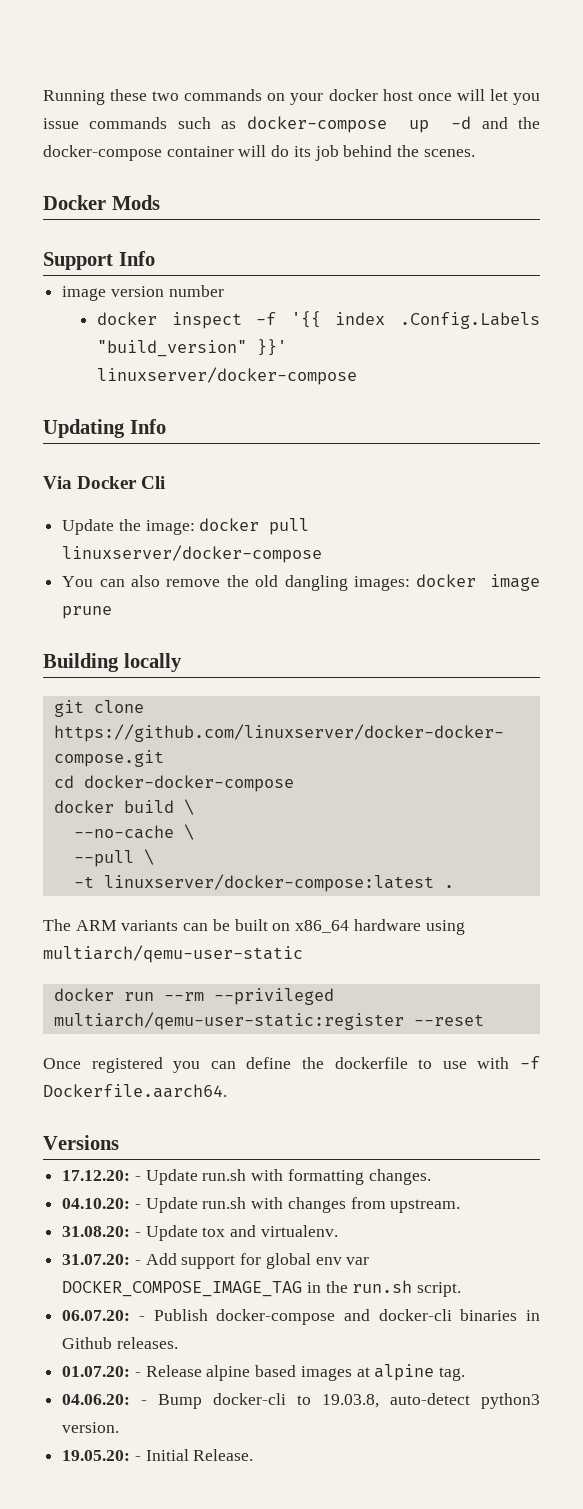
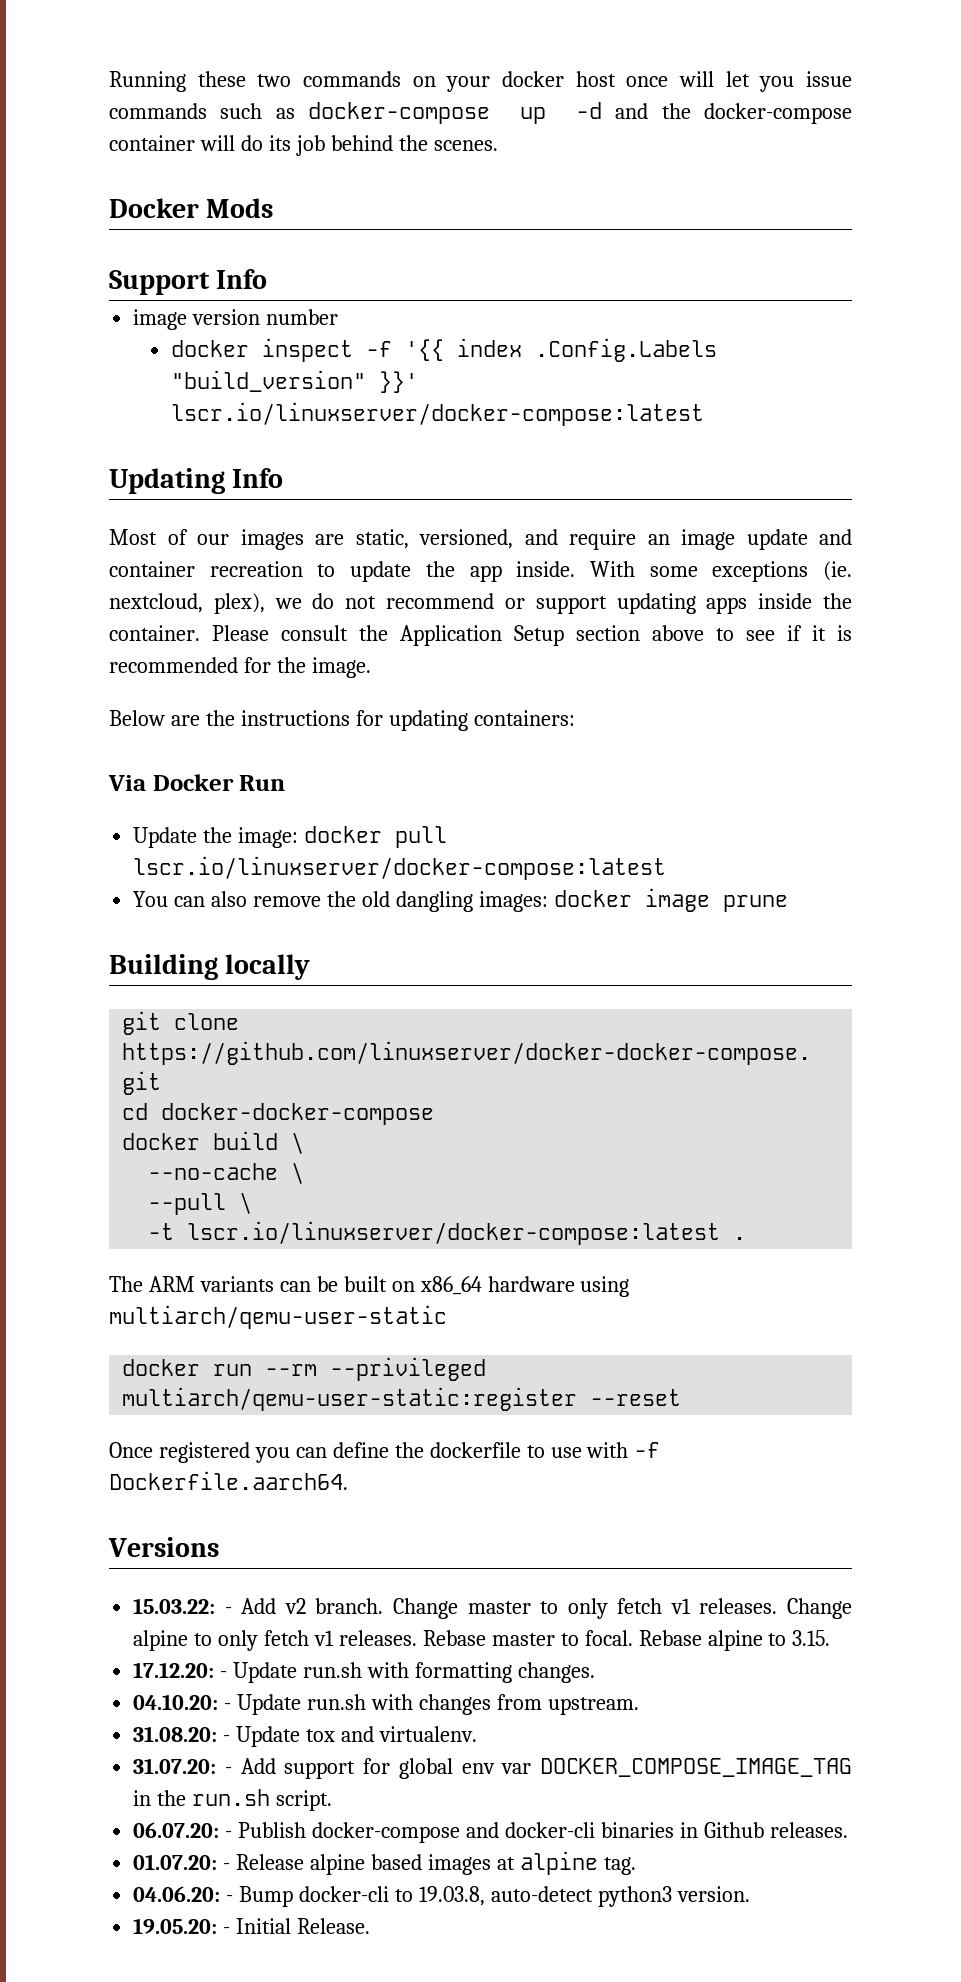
[97,367,358,385] linuxserver/docker-compose -> [170,402,704,426] lscr.io/linuxserver/docker-compose:latest
(166, 426) none -> [109,529,852,550] [109,561,852,582] [109,593,853,614] [109,625,852,646] [109,657,371,678] [109,710,575,731] // Most of our images are static, versioned, and require an image update and container recreation to update the app inside. With some exceptions (ie. nextcloud, plex), we do not recommend or support updating apps inside the container. Please consult the Application Setup section above to see if it is recommended for the image. // Below are the instructions for updating containers:
[141,476,166,489] Cli -> [239,775,286,791] Run
[62,545,323,563] linuxserver/docker-compose -> [133,856,667,880] lscr.io/linuxserver/docker-compose:latest
[103,874,434,892] linuxserver/docker-compose:latest -> [187,1221,721,1245] lscr.io/linuxserver/docker-compose:latest
(119, 1142) none -> [133,1598,853,1619] [133,1630,831,1651] // 15.03.22: - Add v2 branch. Change master to only fetch v1 releases. Change alpine to only fetch v1 releases. Rebase master to focal. Rebase alpine to 3.15.

